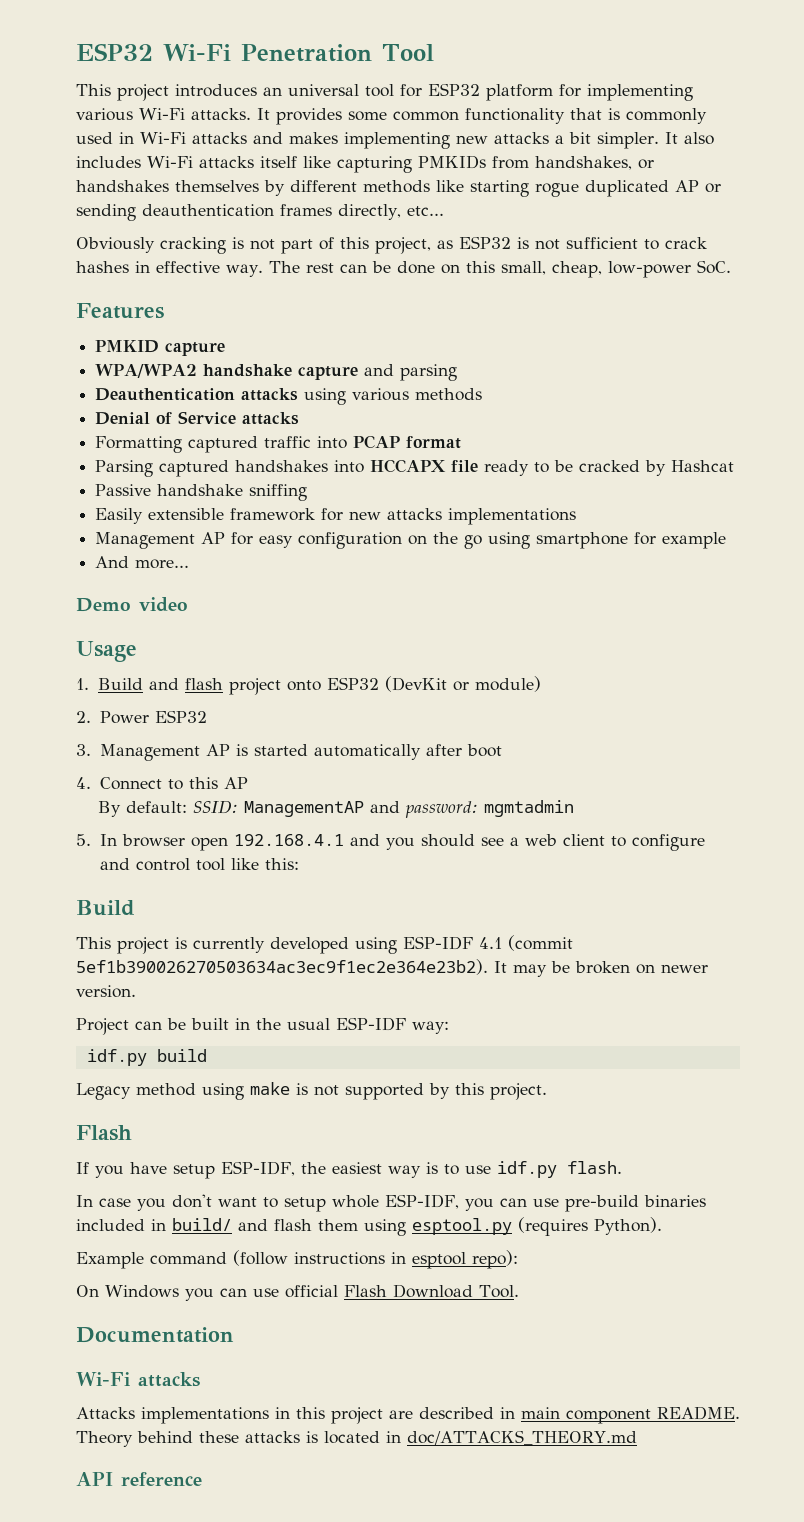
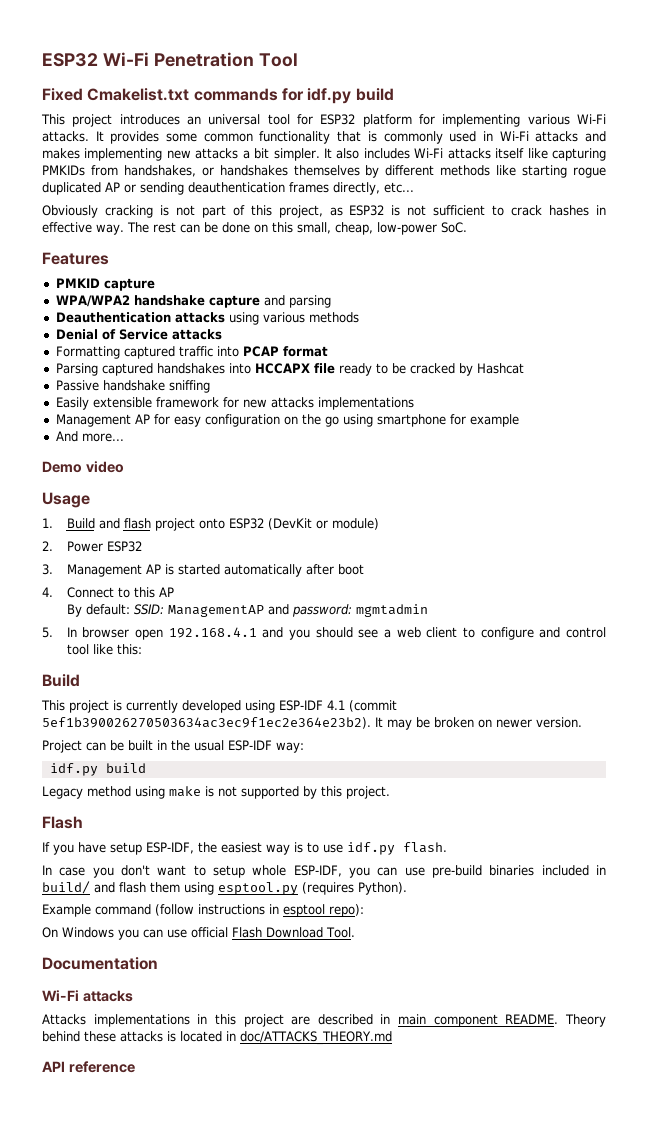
(434, 52) none -> [42,88,394,104] // Fixed Cmakelist.txt commands for idf.py build

